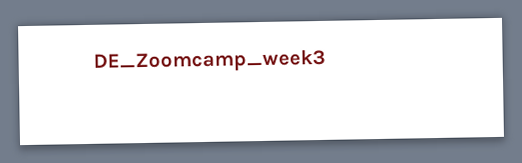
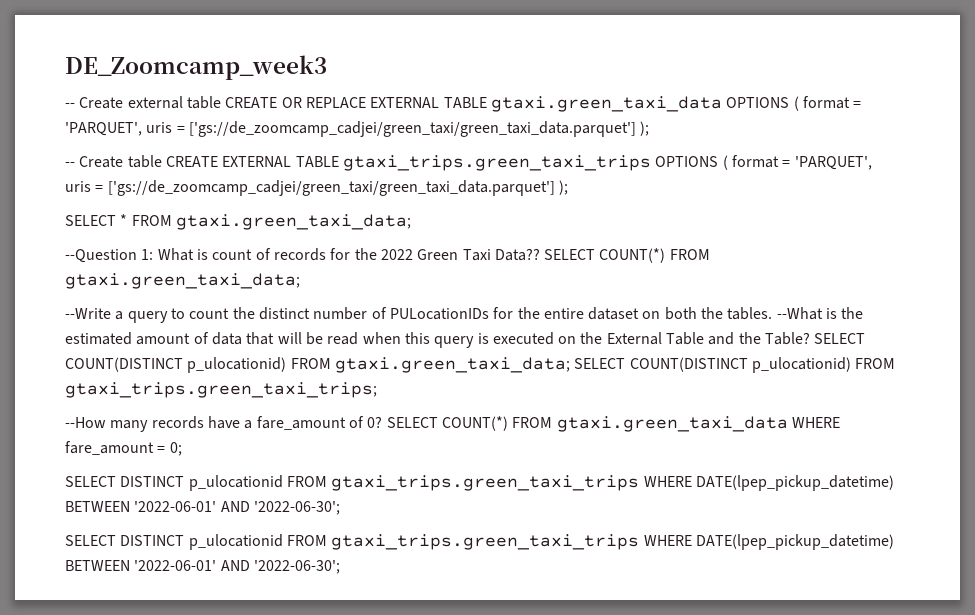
(326, 60) none -> [65,96,862,112] [65,121,650,137] [65,155,872,171] [65,180,568,196] [65,214,411,230] [65,248,710,263] [65,273,300,289] [65,307,864,323] [65,332,866,348] [65,357,896,373] [65,382,377,398] [65,416,840,432] [65,441,182,456] [65,475,894,491] [65,501,340,515] [65,534,894,550] [65,560,340,574] // -- Create external table CREATE OR REPLACE EXTERNAL TABLE gtaxi.green_taxi_data OPTIONS ( format = 'PARQUET', uris = ['gs://de_zoomcamp_cadjei/green_taxi/green_taxi_data.parquet'] ); // -- Create table CREATE EXTERNAL TABLE gtaxi_trips.green_taxi_trips OPTIONS ( format = 'PARQUET', uris = ['gs://de_zoomcamp_cadjei/green_taxi/green_taxi_data.parquet'] ); // SELECT * FROM gtaxi.green_taxi_data; // --Question 1: What is count of records for the 2022 Green Taxi Data?? SELECT COUNT(*) FROM gtaxi.green_taxi_data; // --Write a query to count the distinct number of PULocationIDs for the entire dataset on both the tables. --What is the estimated amount of data that will be read when this query is executed on the External Table and the Table? SELECT COUNT(DISTINCT p_ulocationid) FROM gtaxi.green_taxi_data; SELECT COUNT(DISTINCT p_ulocationid) FROM gtaxi_trips.green_taxi_trips; // --How many records have a fare_amount of 0? SELECT COUNT(*) FROM gtaxi.green_taxi_data WHERE fare_amount = 0; // SELECT DISTINCT p_ulocationid FROM gtaxi_trips.green_taxi_trips WHERE DATE(lpep_pickup_datetime) BETWEEN '2022-06-01' AND '2022-06-30'; // SELECT DISTINCT p_ulocationid FROM gtaxi_trips.green_taxi_trips WHERE DATE(lpep_pickup_datetime) BETWEEN '2022-06-01' AND '2022-06-30';

